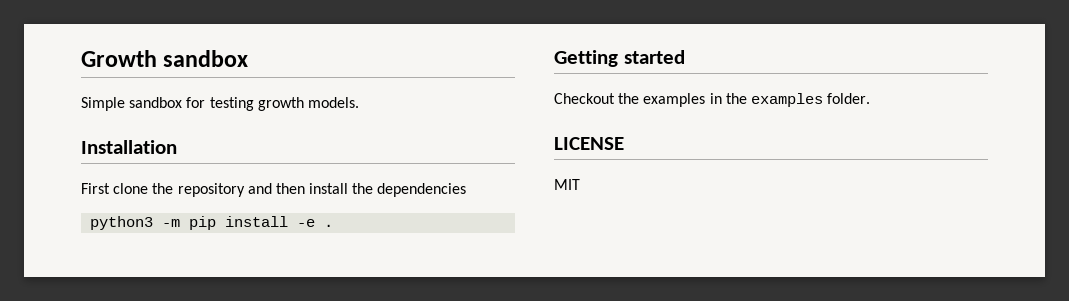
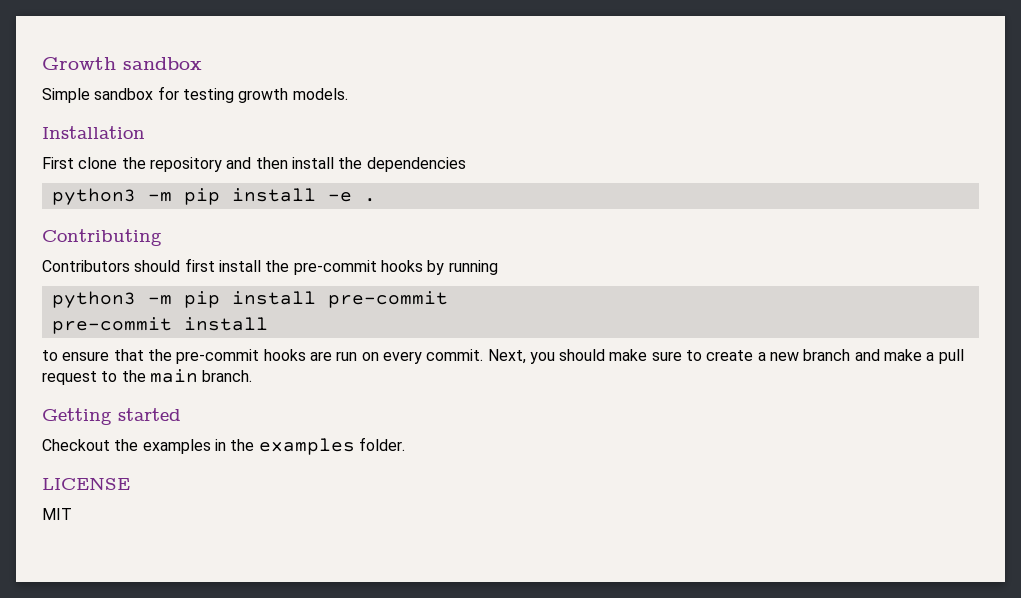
(334, 225) none -> [42,229,162,246] [42,258,498,275] [51,291,448,308] [51,317,268,334] [42,349,964,364] [42,369,253,385] // Contributing // Contributors should first install the pre-commit hooks by running // python3 -m pip install pre-commit // pre-commit install // to ensure that the pre-commit hooks are run on every commit. Next, you should make sure to create a new branch and make a pull request to the main branch.

